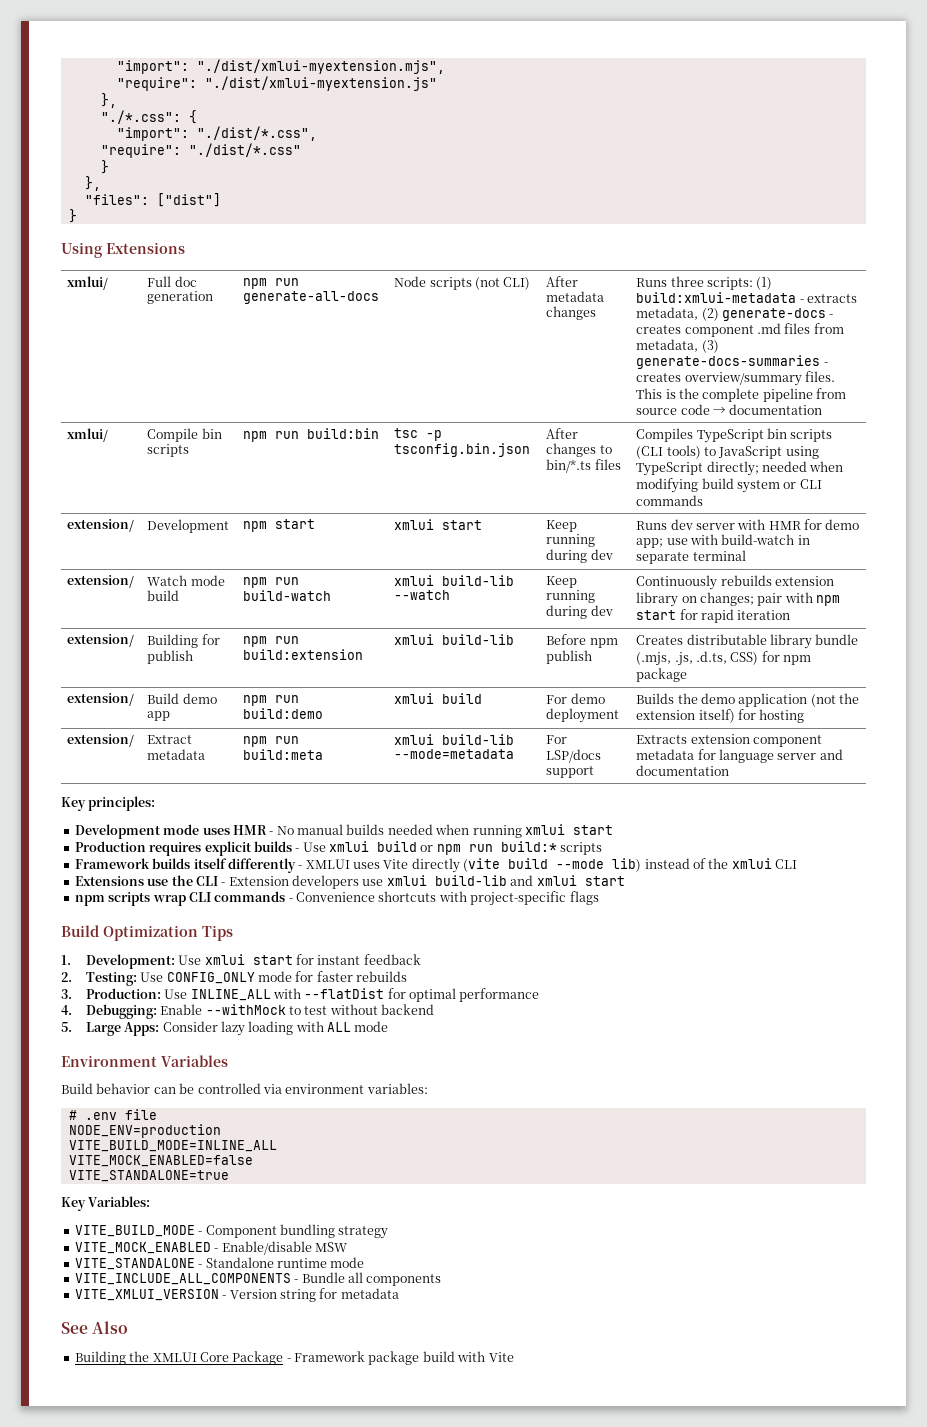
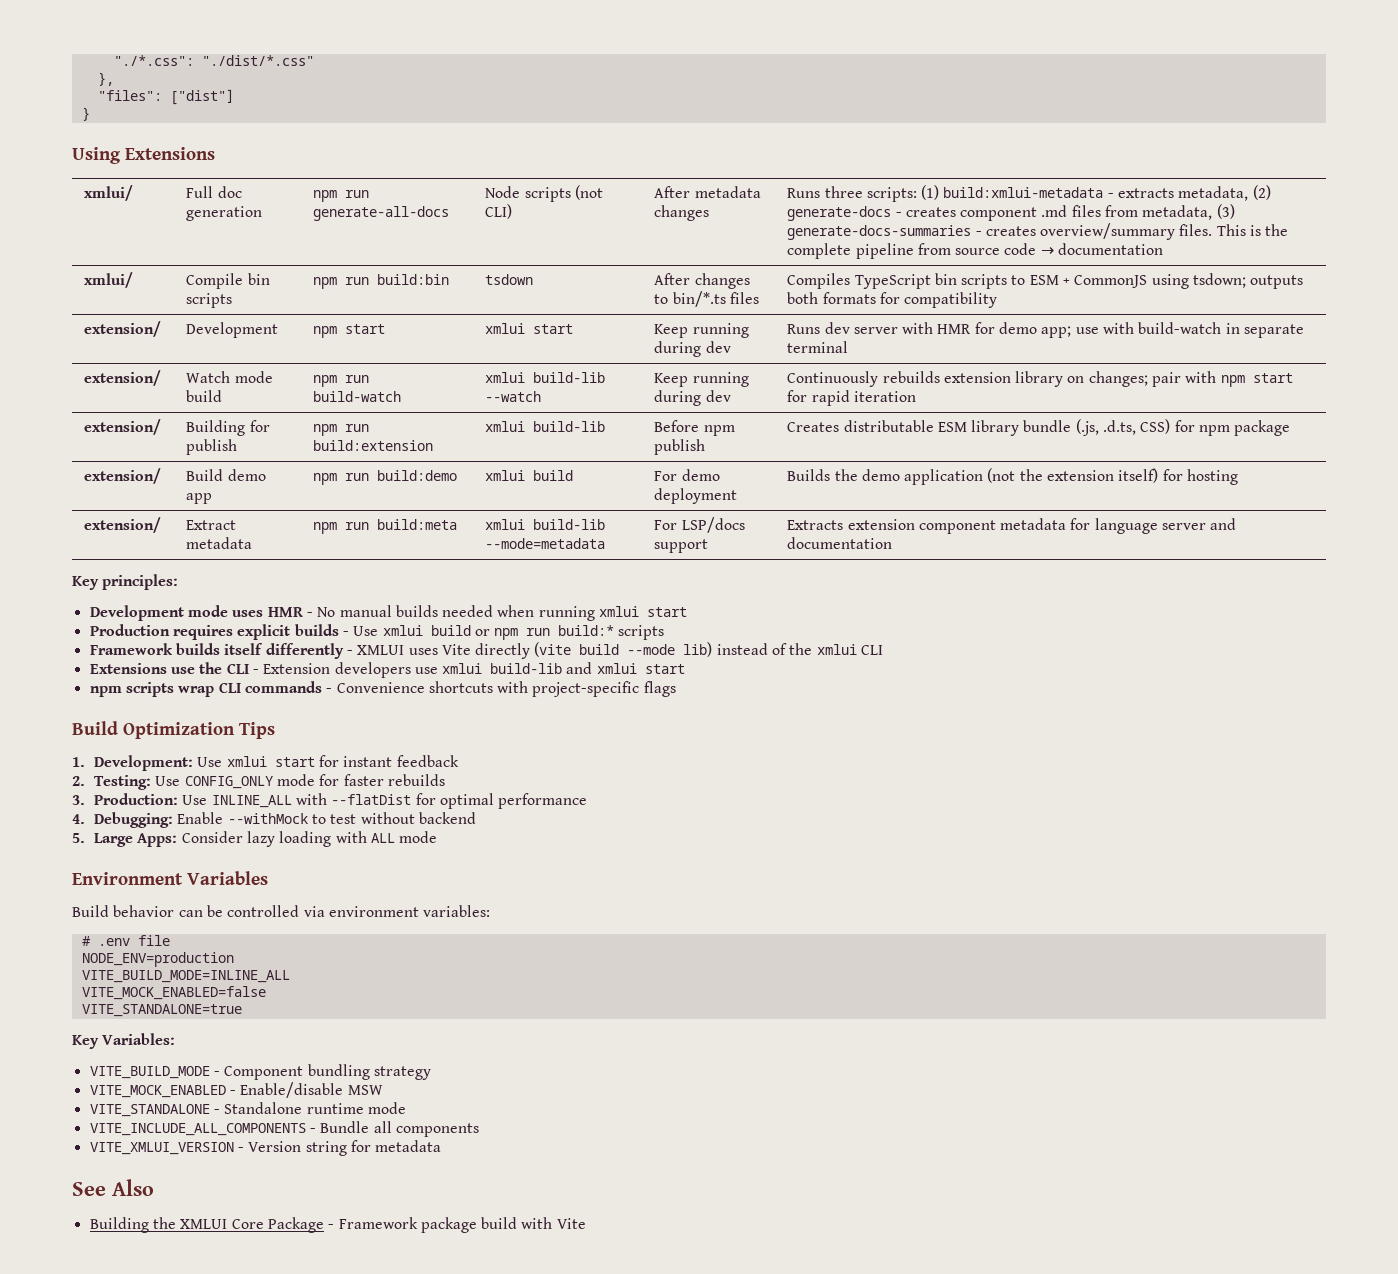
[116,59,445,74] [116,76,437,91] [100,93,117,108] [100,110,197,124] [116,126,317,141] [100,144,181,158] "import": "./dist/xmlui-myextension.mjs", // "require": "./dist/xmlui-myextension.js" // }, // "./*.css": { // "import": "./dist/*.css", // "require": -> [113,55,194,66] "./*.css":
[100,160,109,174] // } -> (314, 60) none
[394,428,443,441] [394,443,531,457] tsc -p tsconfig.bin.json -> [485,274,534,285] tsdown
[636,445,819,459] [636,461,844,476] [636,478,822,493] [636,495,704,506] (CLI tools) to JavaScript using TypeScript directly; needed when modifying build system or CLI commands -> [1011,273,1304,289] [787,292,998,308] to ESM + CommonJS using tsdown; outputs both formats for compatibility
(767, 639) none -> [937,422,967,432] ESM
[636,652,693,666] (.mjs, .js, -> [1075,419,1099,436] (.js,

